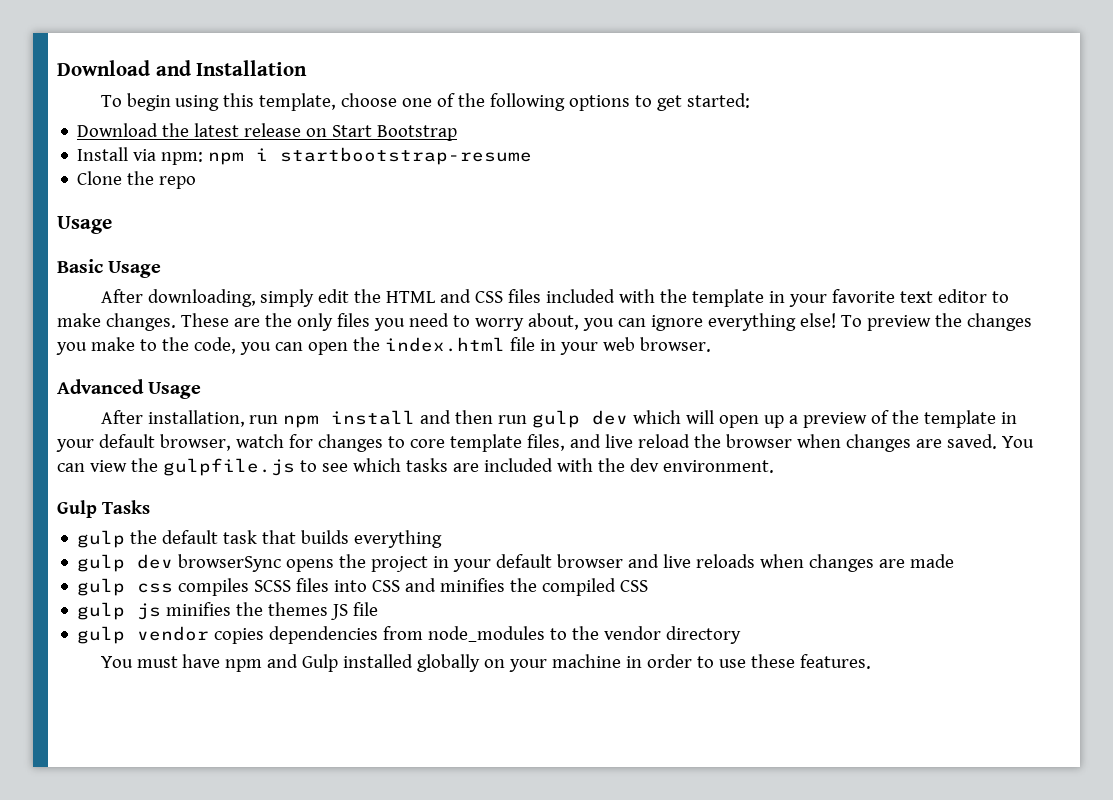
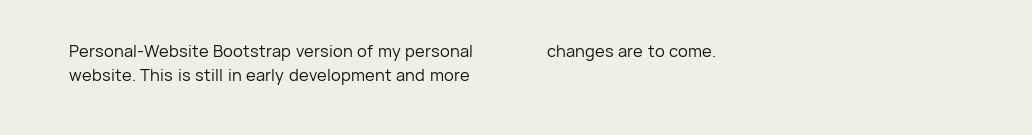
[57,60,308,76] [100,93,751,111] [77,123,458,141] [77,147,533,165] [77,171,197,189] [57,216,112,234] [57,259,162,278] [100,289,1010,307] [57,313,1032,331] [56,337,711,355] [57,379,202,399] [100,410,1018,428] [56,434,1034,452] [57,458,774,476] [57,500,150,518] [77,530,443,548] [77,554,955,572] [77,578,649,596] [77,602,379,620] [77,626,742,644] [100,654,872,672] Download and Installation // To begin using this template, choose one of the following options to get started: // Download the latest release on Start Bootstrap // Install via npm: npm i startbootstrap-resume // Clone the repo // Usage // Basic Usage // After downloading, simply edit the HTML and CSS files included with the template in your favorite text editor to make changes. These are the only files you need to worry about, you can ignore everything else! To preview the changes you make to the code, you can open the index.html file in your web browser. // Advanced Usage // After installation, run npm install and then run gulp dev which will open up a preview of the template in your default browser, watch for changes to core template files, and live reload the browser when changes are saved. You can view the gulpfile.js to see which tasks are included with the dev environment. // Gulp Tasks // gulp the default task that builds everything // gulp dev browserSync opens the project in your default browser and live reloads when changes are made // gulp css compiles SCSS files into CSS and minifies the compiled CSS // gulp js minifies the themes JS file // gulp vendor copies dependencies from node_modules to the vendor directory // You must have npm and Gulp installed globally on your machine in order to use these features. -> [69,45,474,61] [69,69,470,85] [547,45,717,61] Personal-Website Bootstrap version of my personal website. This is still in early development and more changes are to come.

